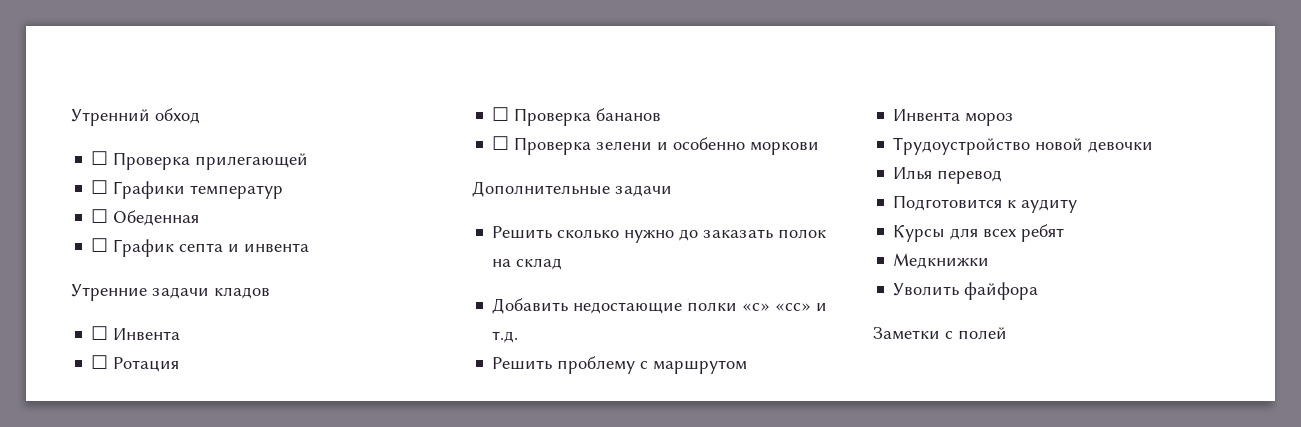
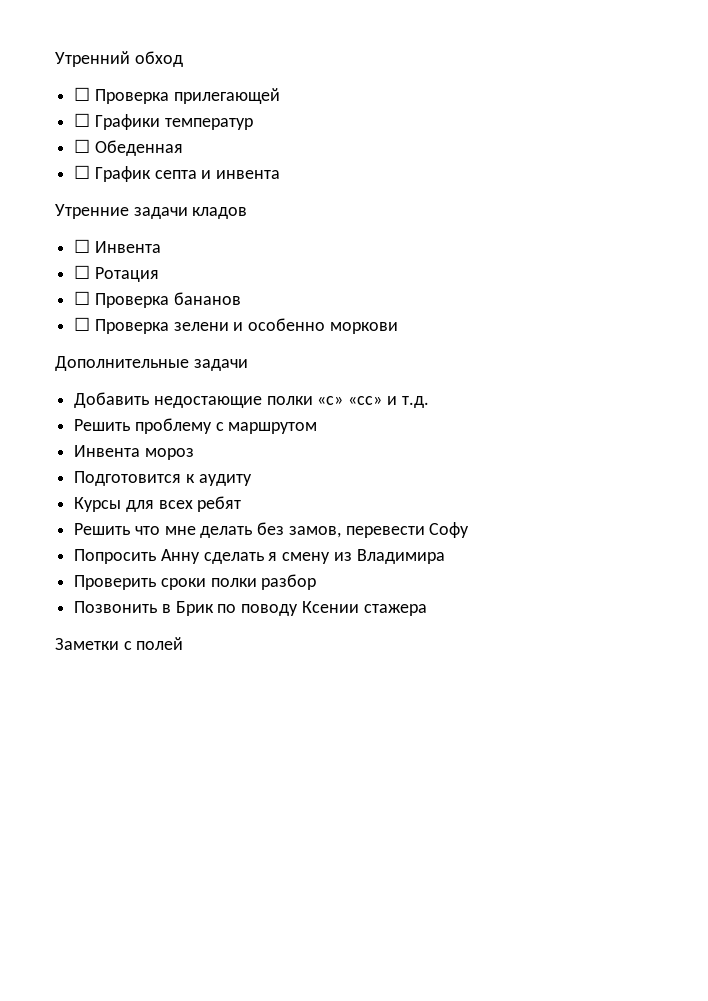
[492,226,827,243] [492,258,563,270] // Решить сколько нужно до заказать полок на склад -> (248, 365) none
[893,137,1154,155] [893,167,1003,184] // Трудоустройство новой девочки // Илья перевод -> (194, 454) none
[893,253,990,269] [893,282,1039,300] Медкнижки // Уволить файфора -> [74,522,470,538] [74,549,445,564] [74,574,317,590] [74,601,427,616] Решить что мне делать без замов, перевести Софу // Попросить Анну сделать я смену из Владимира // Проверить сроки полки разбор // Позвонить в Брик по поводу Ксении стажера

